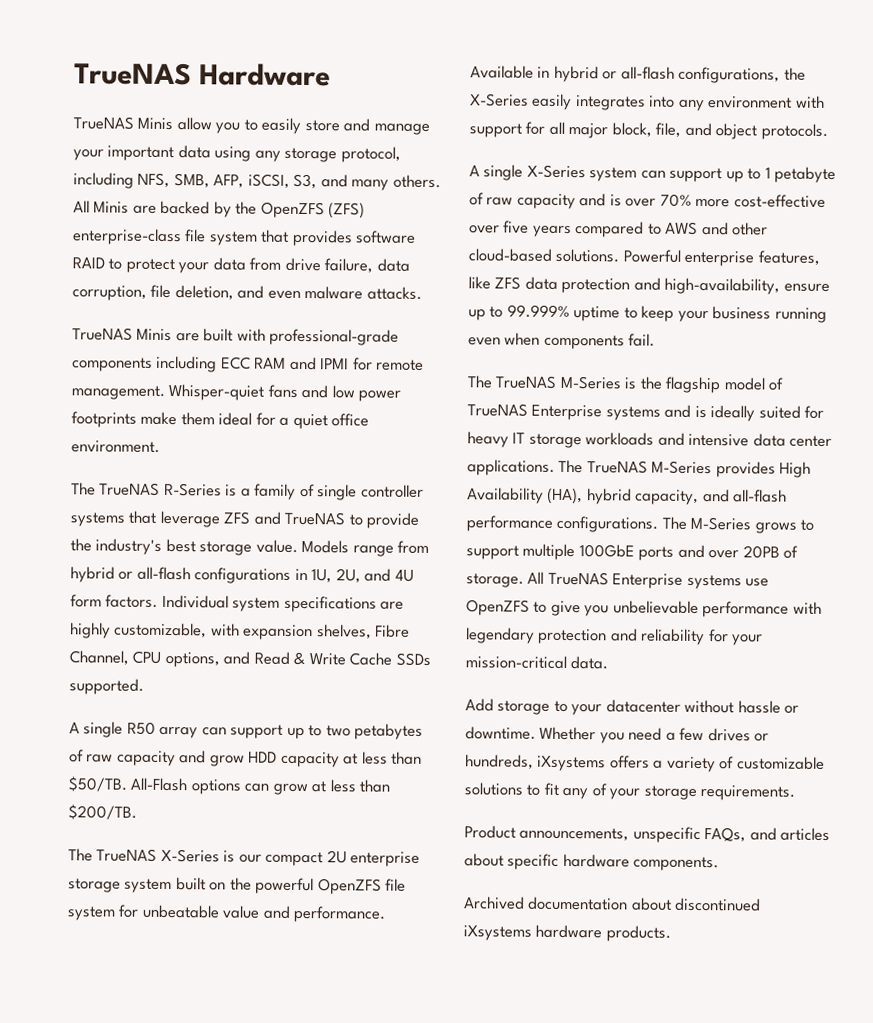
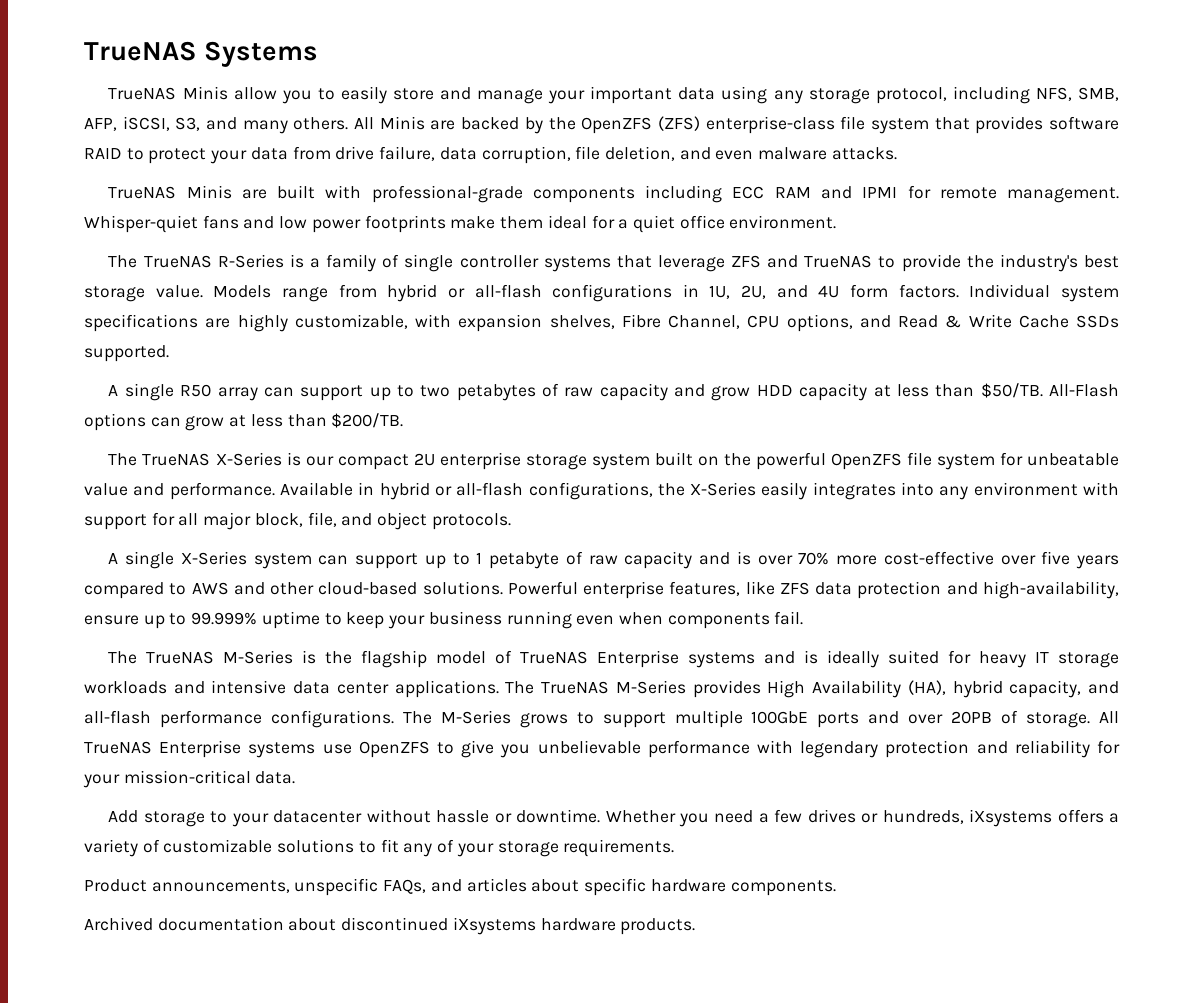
[74,62,332,87] TrueNAS Hardware -> [84,41,319,67] TrueNAS Systems

